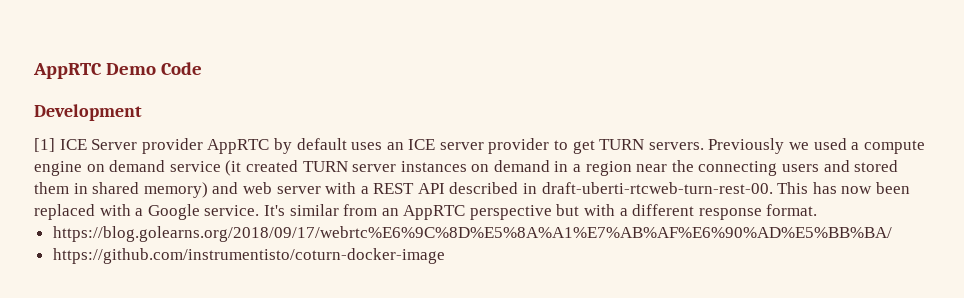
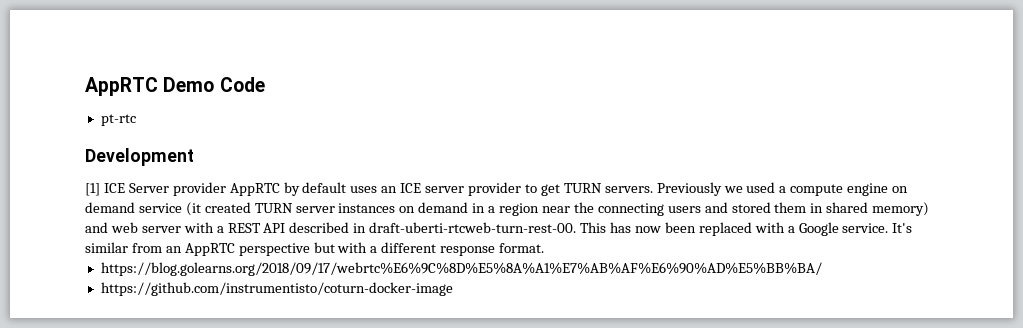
(203, 68) none -> [100,114,136,126] // pt-rtc

